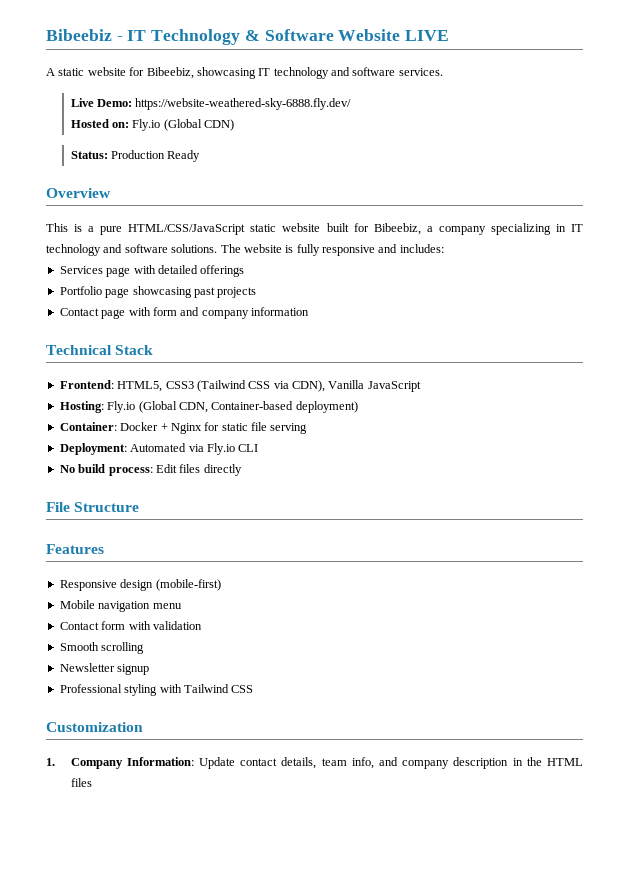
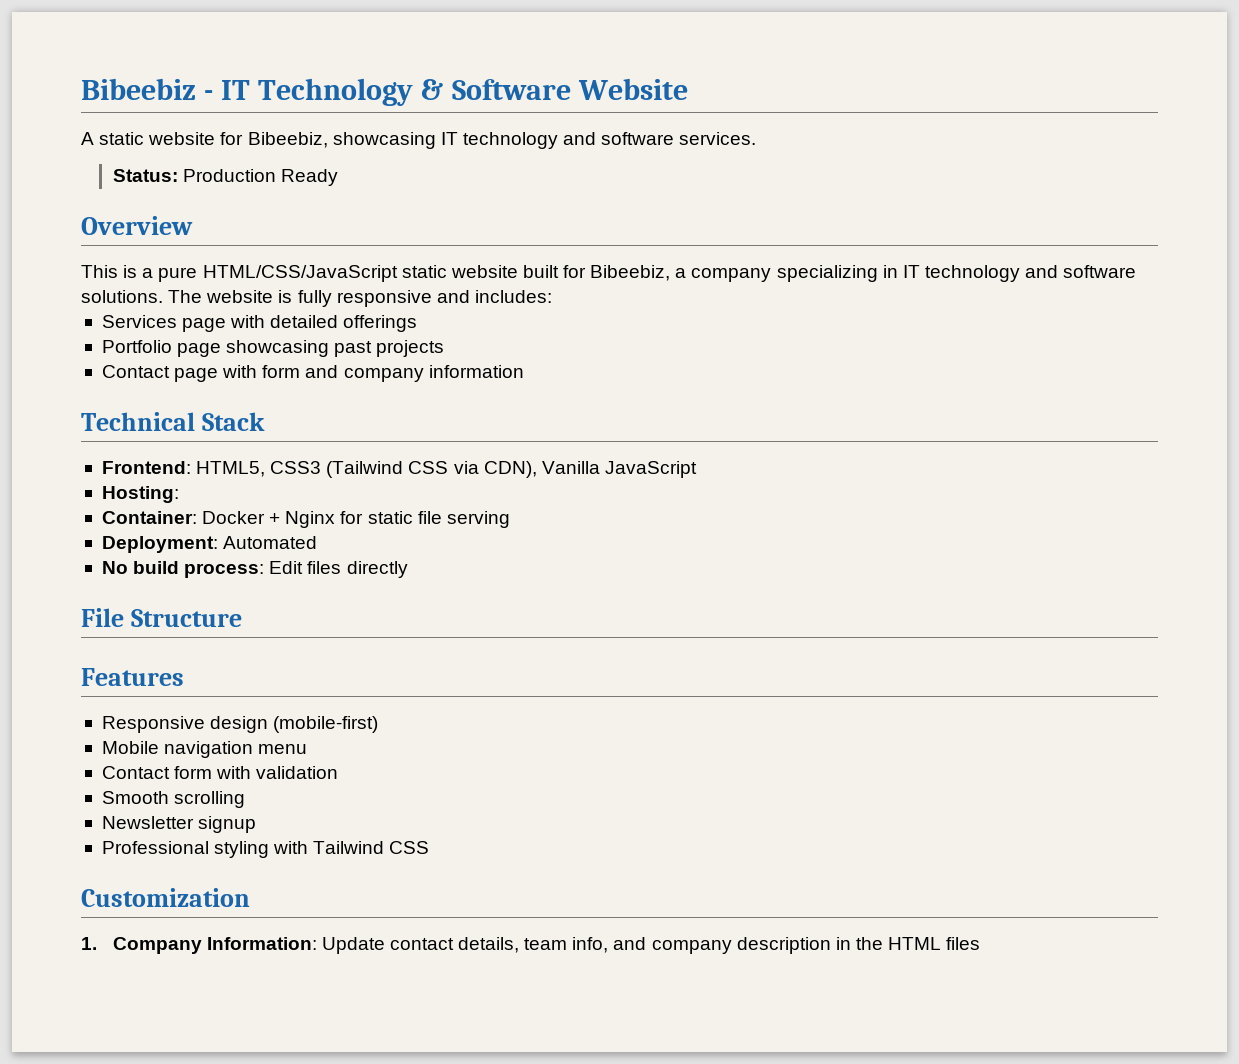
[405,30,450,41] LIVE -> (688, 89) none
[70,98,352,110] [70,119,235,131] // Live Demo: https://website-weathered-sky-6888.fly.dev/ // Hosted on: Fly.io (Global CDN) -> (757, 138) none
[107,401,358,413] Fly.io (Global CDN, Container-based deployment) -> (179, 494) none
[188,443,259,455] via Fly.io CLI -> (318, 542) none

